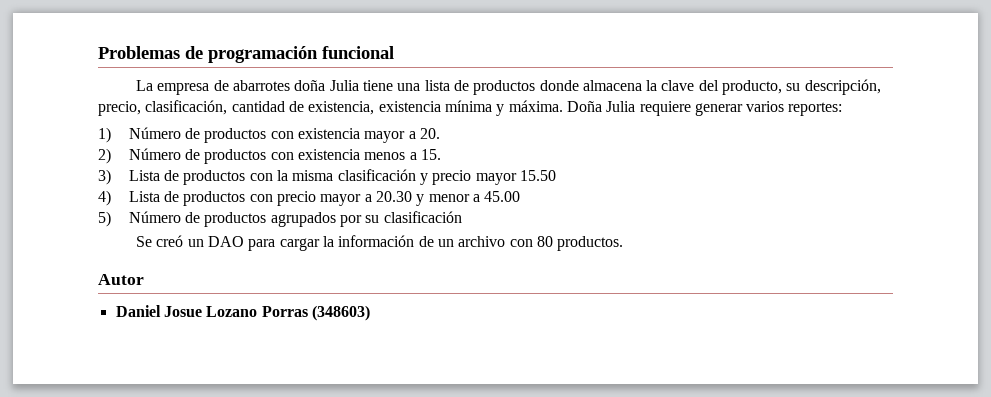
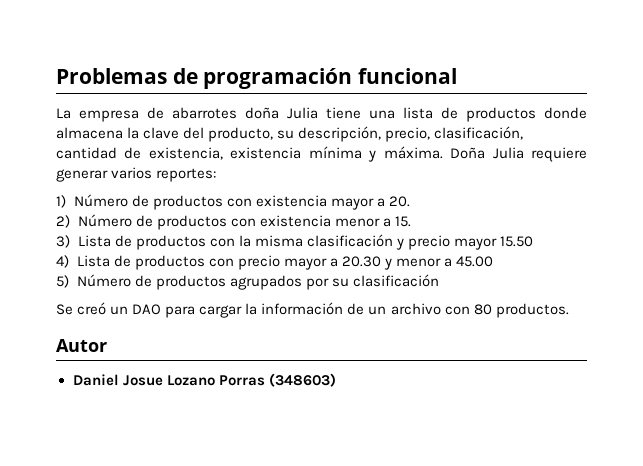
[364,152,406,160] menos -> [334,218,380,227] menor

